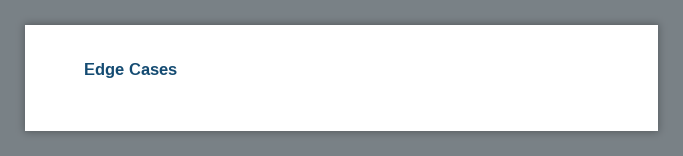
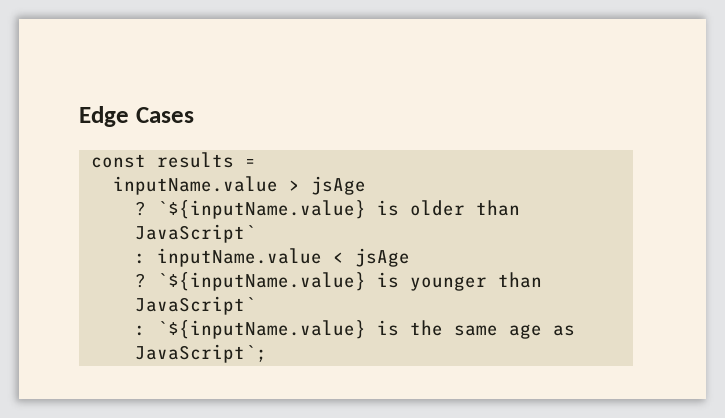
(177, 69) none -> [91,152,256,168] [113,176,366,195] [135,200,520,219] [135,224,256,243] [135,248,410,267] [135,272,542,291] [135,296,256,315] [135,320,575,339] [135,344,267,363] // const results = // inputName.value > jsAge // ? `${inputName.value} is older than JavaScript` // : inputName.value < jsAge // ? `${inputName.value} is younger than JavaScript` // : `${inputName.value} is the same age as JavaScript`;

